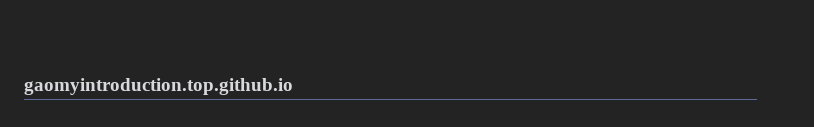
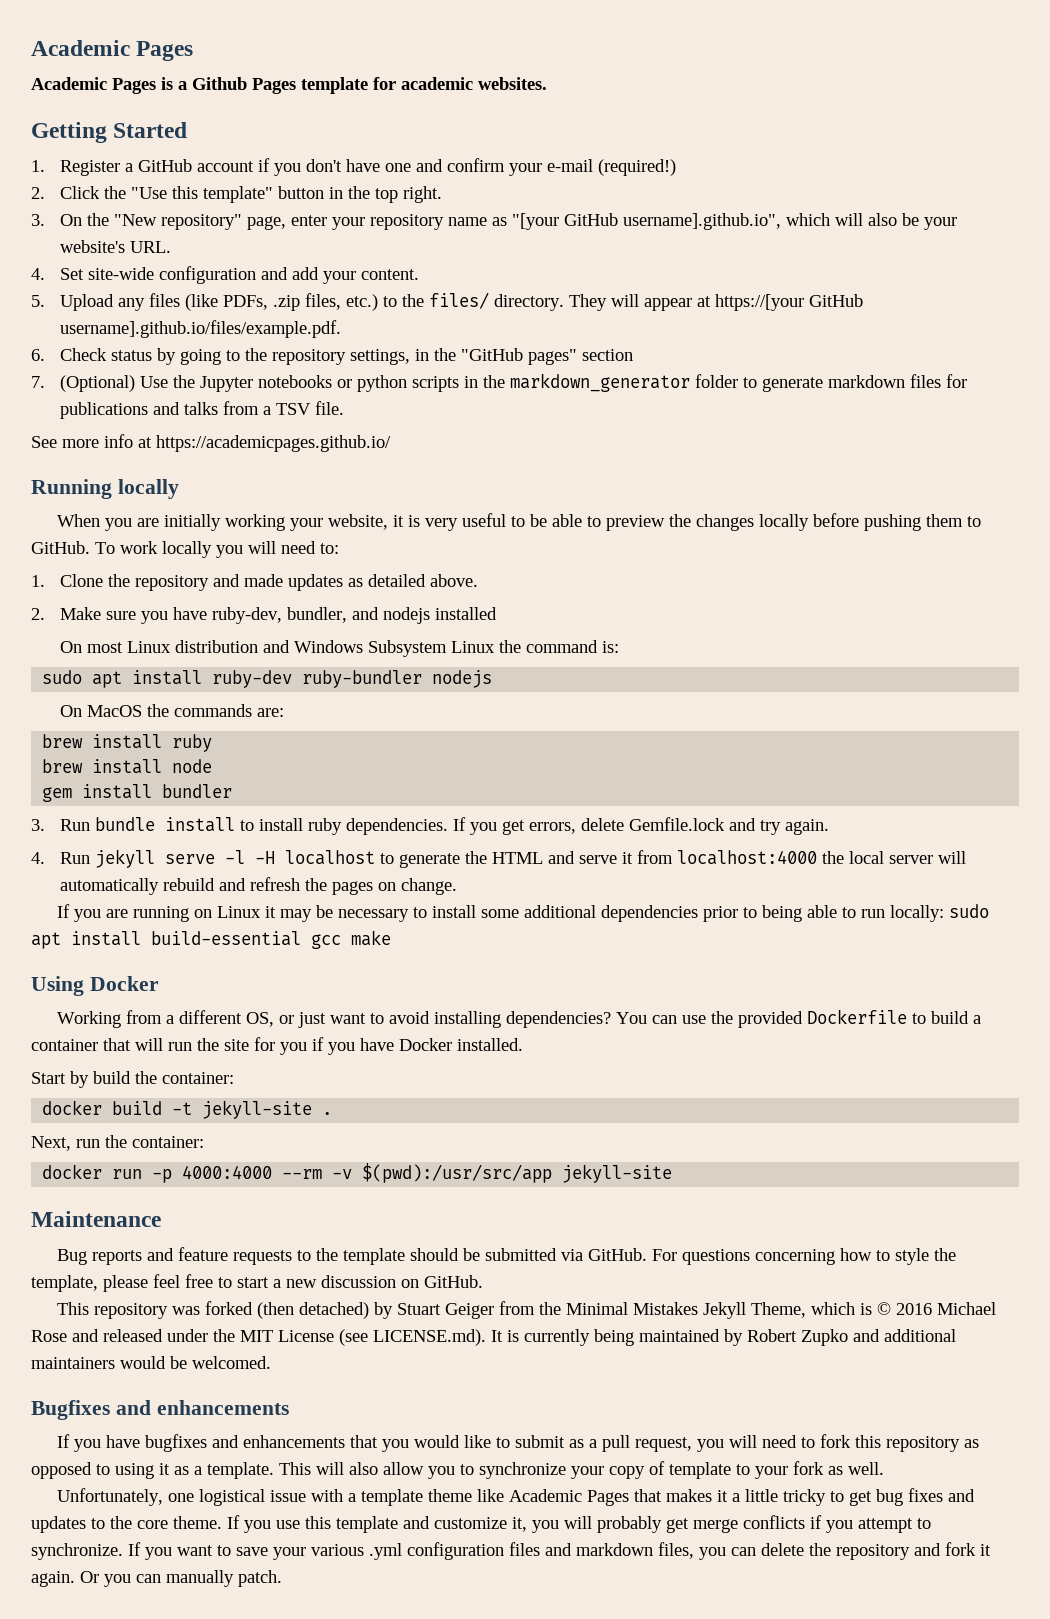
[24,78,293,95] gaomyintroduction.top.github.io -> [31,40,194,61] [31,77,547,94] [31,122,188,143] [31,158,677,176] [31,186,443,203] [31,213,958,230] [60,240,172,253] [31,266,420,284] [31,292,864,311] [60,320,342,338] [31,348,634,365] [31,373,968,392] [60,401,345,419] [31,434,391,452] [31,479,179,499] [56,513,981,531] [31,541,339,558] [31,574,479,591] [31,607,498,624] [60,640,620,657] [42,670,493,688] [60,704,285,717] [42,734,213,752] [42,759,213,774] [42,784,233,802] [31,817,830,835] [31,849,967,868] [60,877,458,895] [56,904,989,922] [31,930,391,949] [31,976,159,996] [56,1009,981,1028] [31,1037,523,1055] [31,1071,234,1088] [42,1100,333,1119] [31,1135,204,1151] [42,1163,673,1183] [31,1211,161,1227] [56,1247,956,1265] [31,1274,483,1292] [56,1301,996,1319] [31,1329,956,1346] [31,1356,271,1369] [31,1400,289,1420] [56,1434,979,1452] [31,1461,884,1479] [56,1488,975,1506] [31,1515,931,1533] [31,1542,991,1560] [31,1570,282,1587] Academic Pages // Academic Pages is a Github Pages template for academic websites. // Getting Started // 1. Register a GitHub account if you don't have one and confirm your e-mail (required!) // 2. Click the "Use this template" button in the top right. // 3. On the "New repository" page, enter your repository name as "[your GitHub username].github.io", which will also be your website's URL. // 4. Set site-wide configuration and add your content. // 5. Upload any files (like PDFs, .zip files, etc.) to the files/ directory. They will appear at https://[your GitHub username].github.io/files/example.pdf. // 6. Check status by going to the repository settings, in the "GitHub pages" section // 7. (Optional) Use the Jupyter notebooks or python scripts in the markdown_generator folder to generate markdown files for publications and talks from a TSV file. // See more info at https://academicpages.github.io/ // Running locally // When you are initially working your website, it is very useful to be able to preview the changes locally before pushing them to GitHub. To work locally you will need to: // 1. Clone the repository and made updates as detailed above. // 2. Make sure you have ruby-dev, bundler, and nodejs installed // On most Linux distribution and Windows Subsystem Linux the command is: // sudo apt install ruby-dev ruby-bundler nodejs // On MacOS the commands are: // brew install ruby // brew install node // gem install bundler // 3. Run bundle install to install ruby dependencies. If you get errors, delete Gemfile.lock and try again. // 4. Run jekyll serve -l -H localhost to generate the HTML and serve it from localhost:4000 the local server will automatically rebuild and refresh the pages on change. // If you are running on Linux it may be necessary to install some additional dependencies prior to being able to run locally: sudo apt install build-essential gcc make // Using Docker // Working from a different OS, or just want to avoid installing dependencies? You can use the provided Dockerfile to build a container that will run the site for you if you have Docker installed. // Start by build the container: // docker build -t jekyll-site . // Next, run the container: // docker run -p 4000:4000 --rm -v $(pwd):/usr/src/app jekyll-site // Maintenance // Bug reports and feature requests to the template should be submitted via GitHub. For questions concerning how to style the template, please feel free to start a new discussion on GitHub. // This repository was forked (then detached) by Stuart Geiger from the Minimal Mistakes Jekyll Theme, which is © 2016 Michael Rose and released under the MIT License (see LICENSE.md). It is currently being maintained by Robert Zupko and additional maintainers would be welcomed. // Bugfixes and enhancements // If you have bugfixes and enhancements that you would like to submit as a pull request, you will need to fork this repository as opposed to using it as a template. This will also allow you to synchronize your copy of template to your fork as well. // Unfortunately, one logistical issue with a template theme like Academic Pages that makes it a little tricky to get bug fixes and updates to the core theme. If you use this template and customize it, you will probably get merge conflicts if you attempt to synchronize. If you want to save your various .yml configuration files and markdown files, you can delete the repository and fork it again. Or you can manually patch.

